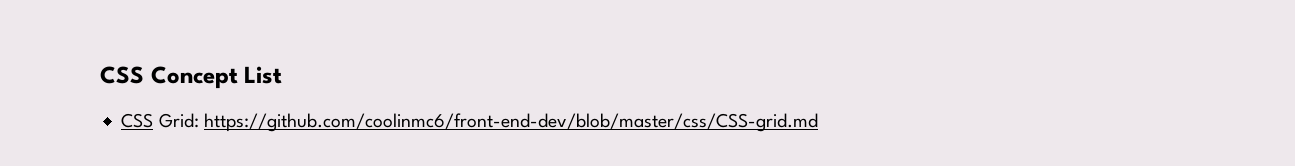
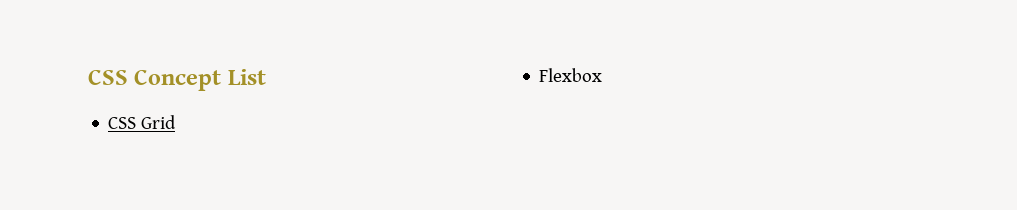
[158,113,818,132] Grid: https://github.com/coolinmc6/front-end-dev/blob/master/css/CSS-grid.md -> [141,115,177,129] [539,68,603,82] Grid // Flexbox

